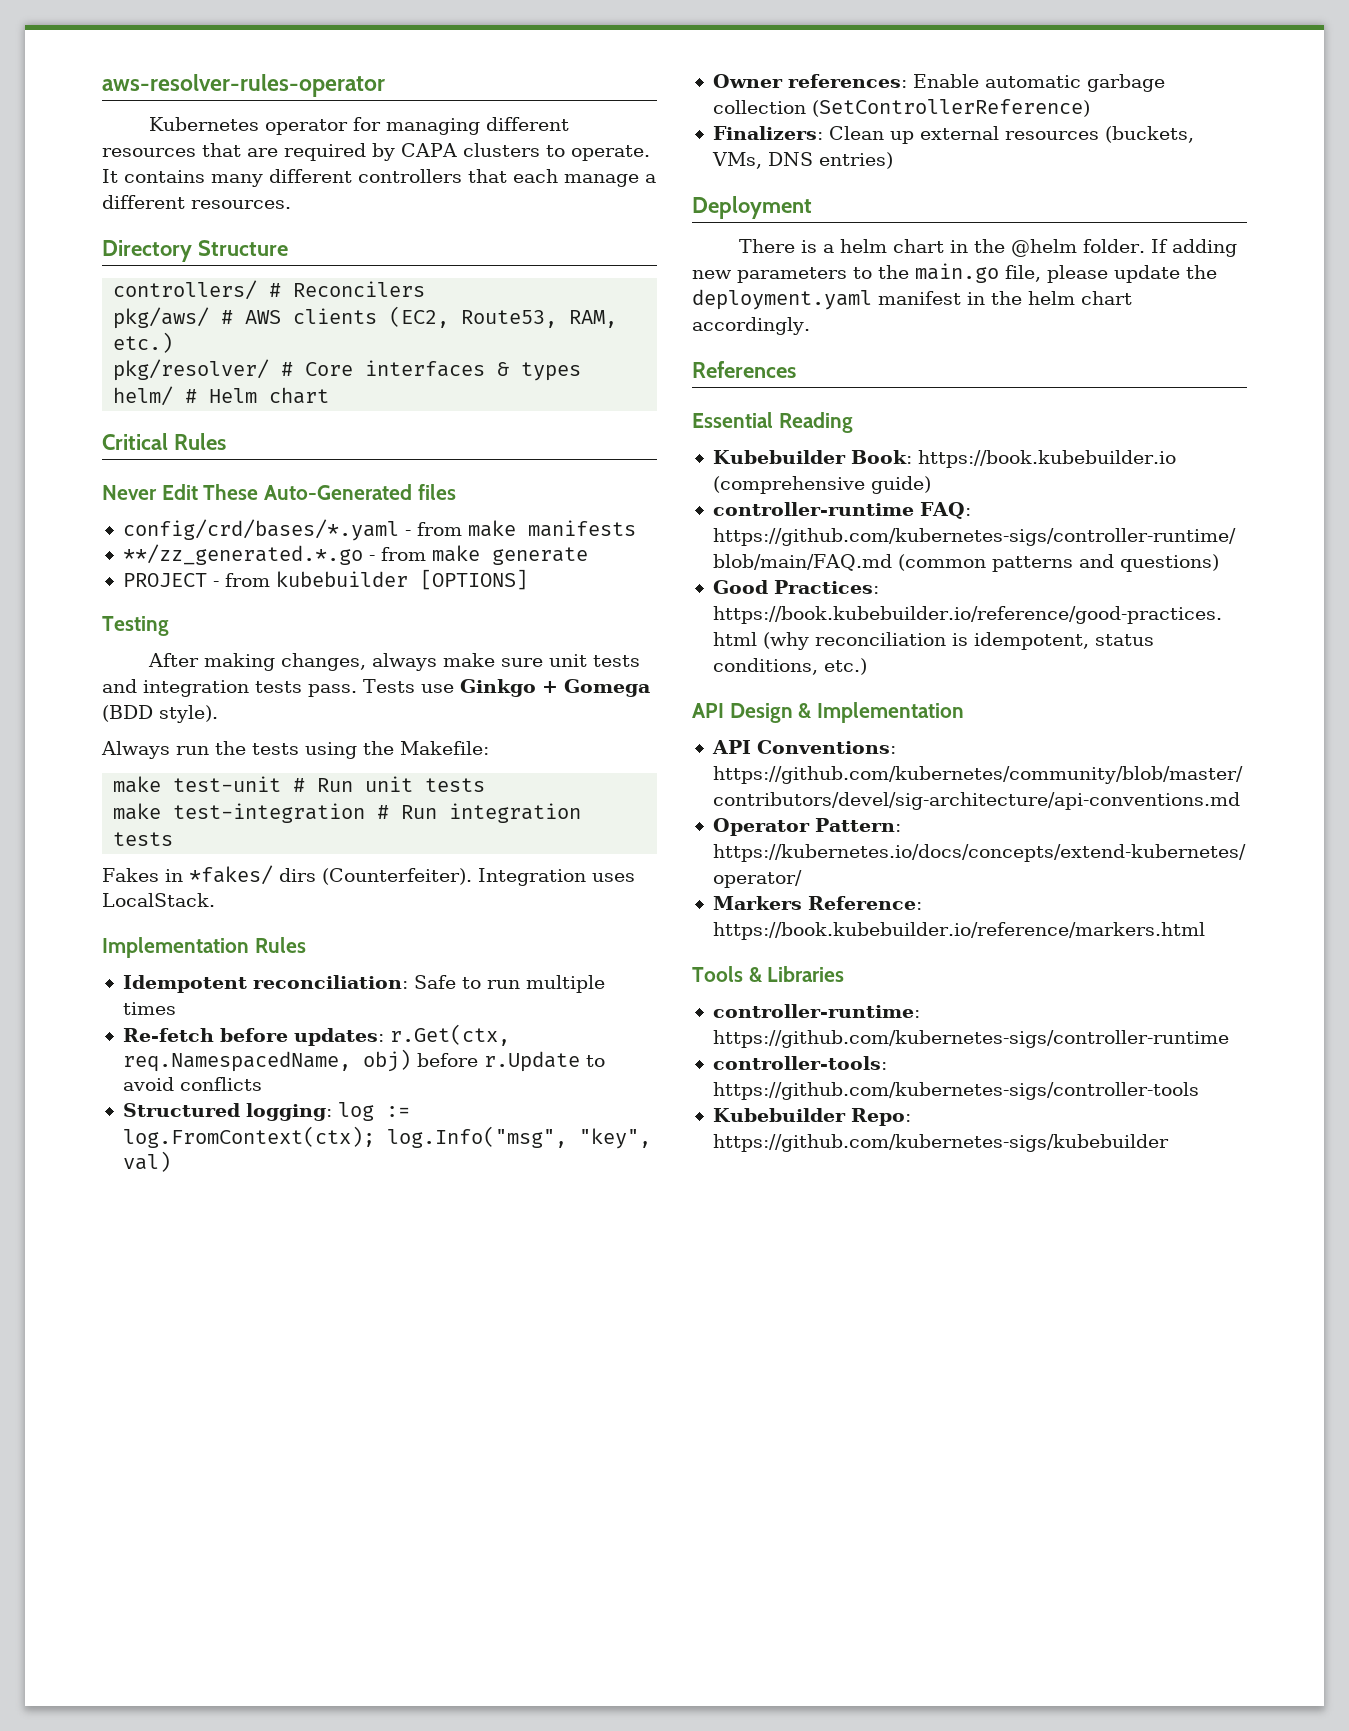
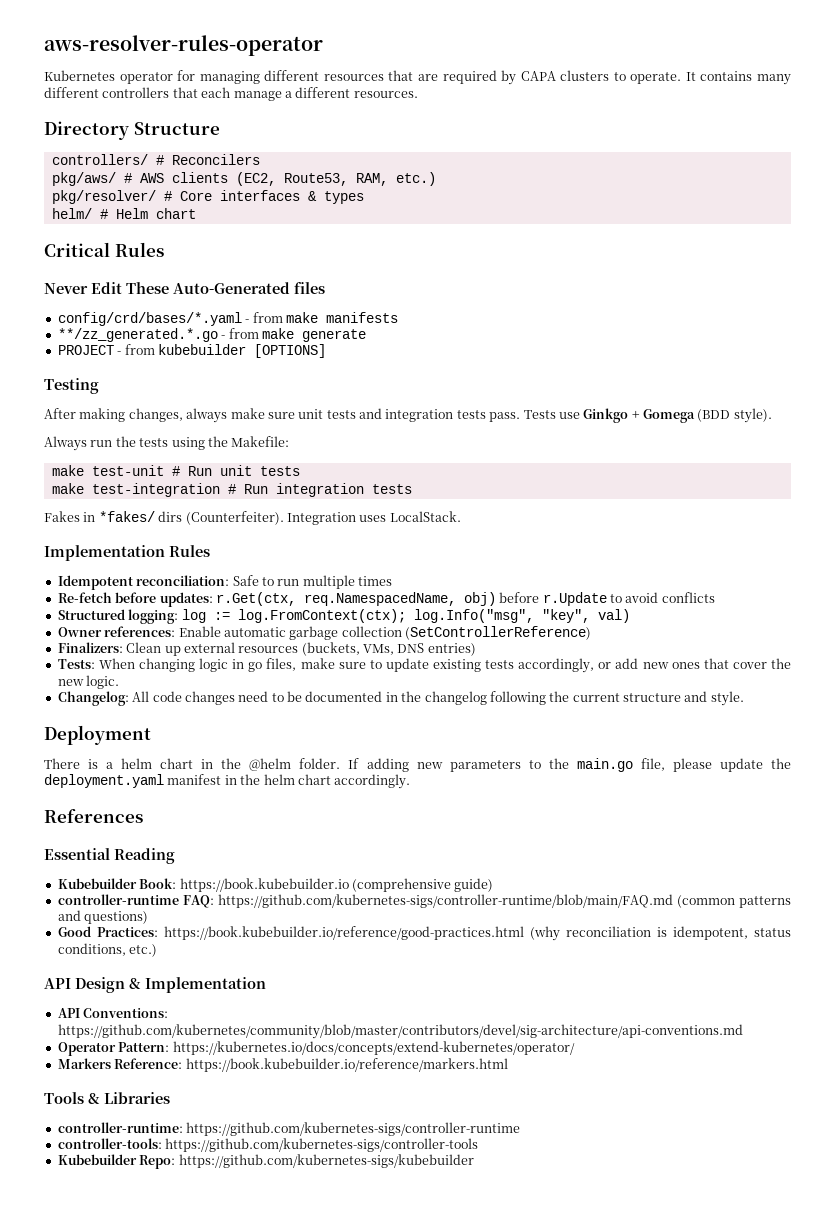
(893, 160) none -> [57,658,791,673] [57,675,120,689] [57,691,744,706] // Tests: When changing logic in go files, make sure to update existing tests accordingly, or add new ones that cover the new logic. // Changelog: All code changes need to be documented in the changelog following the current structure and style.

